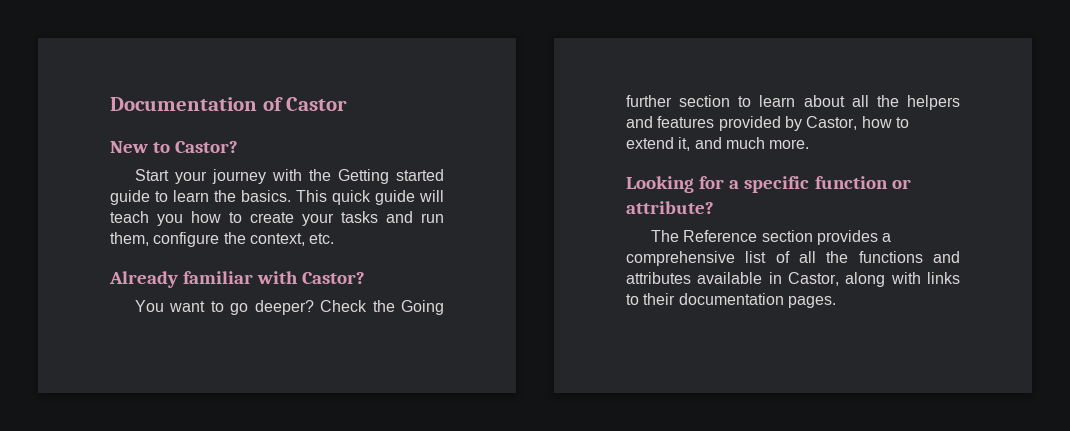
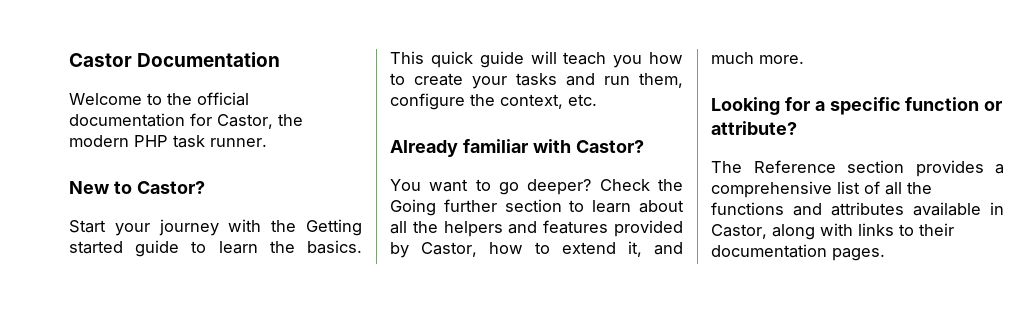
(110, 104) none -> [69,53,132,67] Castor
[262,97,348,111] of Castor -> [69,92,249,106] [69,113,303,129] [69,135,267,148] // Welcome to the official documentation for Castor, the modern PHP task runner.

